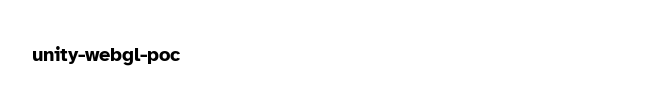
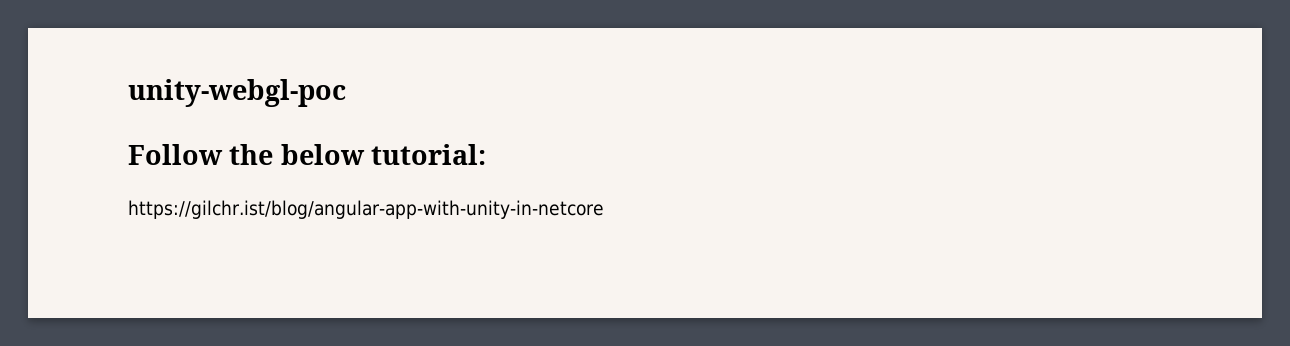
(181, 56) none -> [128,144,486,165] [128,200,604,219] // Follow the below tutorial: // https://gilchr.ist/blog/angular-app-with-unity-in-netcore

